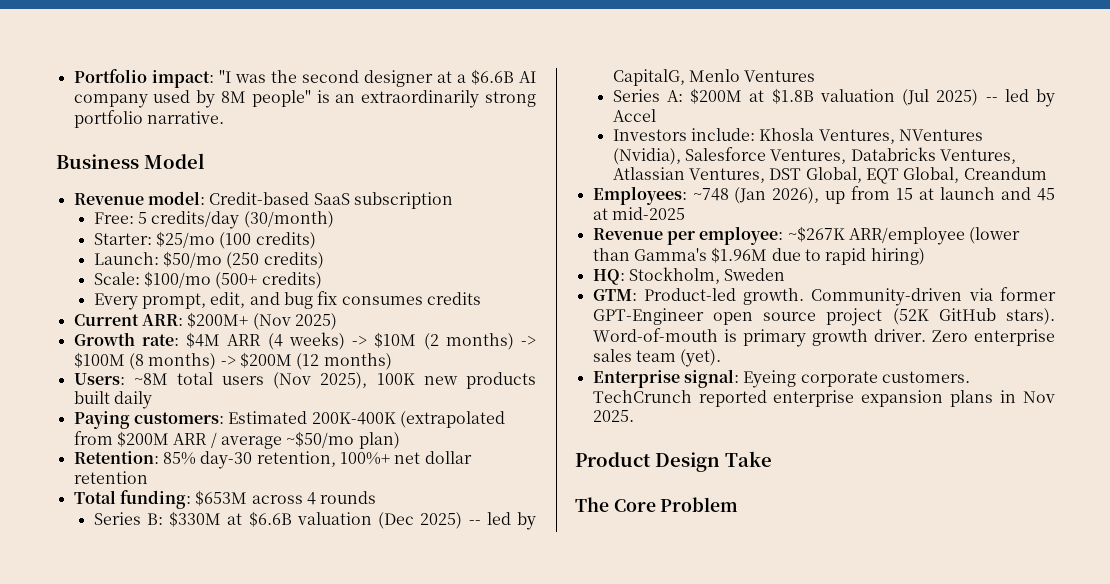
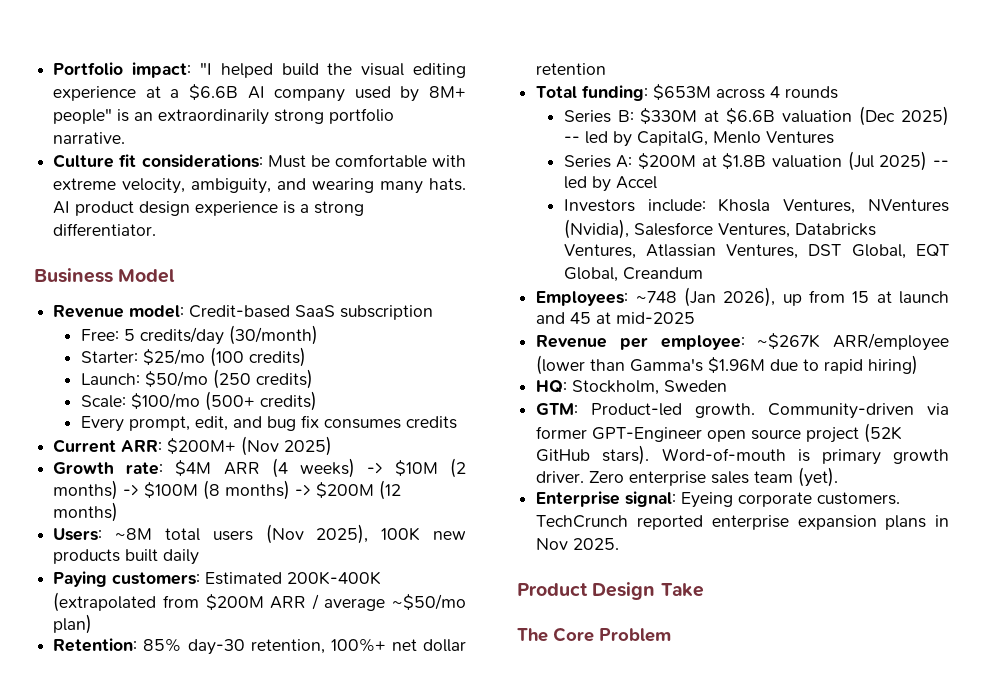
[234,70,433,87] was the second designer -> [220,63,466,78] [53,86,137,101] helped build the visual editing experience
[221,91,246,103] 8M -> [429,86,466,98] 8M+
(224, 117) none -> [53,154,466,168] [53,178,466,194] [53,201,365,216] [53,223,157,236] // Culture fit considerations: Must be comfortable with extreme velocity, ambiguity, and wearing many hats. AI product design experience is a strong differentiator.

